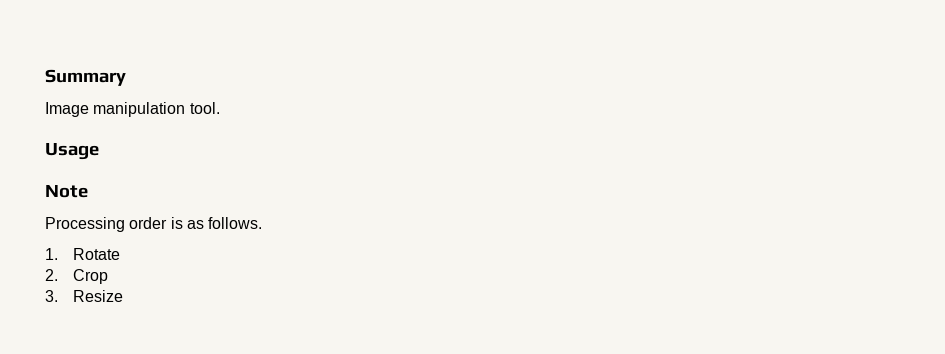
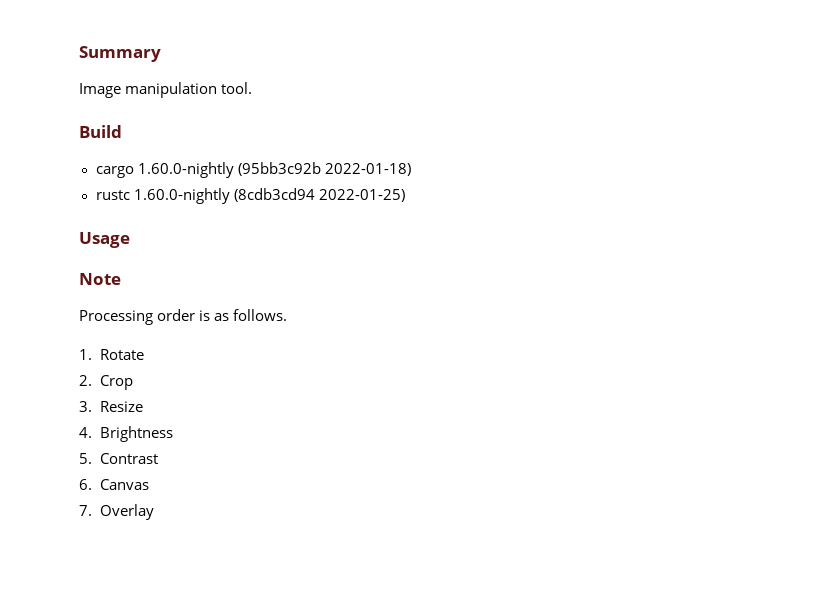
(220, 108) none -> [79,125,122,138] [95,162,411,178] [95,188,405,204] // Build // cargo 1.60.0-nightly (95bb3c92b 2022-01-18) // rustc 1.60.0-nightly (8cdb3cd94 2022-01-25)
(124, 296) none -> [79,426,173,442] [79,453,158,464] [79,479,149,490] [79,504,154,520] // 4. Brightness // 5. Contrast // 6. Canvas // 7. Overlay

